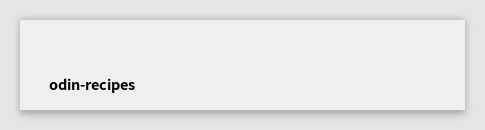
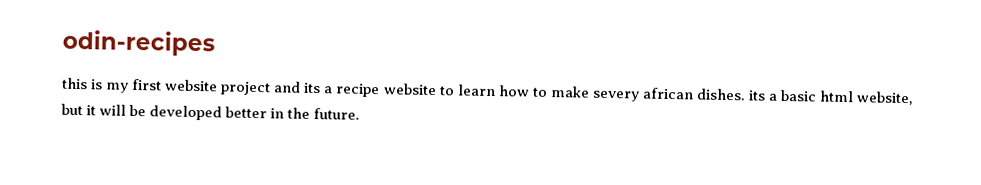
(135, 85) none -> [62,77,915,106] [61,103,361,121] // this is my first website project and its a recipe website to learn how to make severy african dishes. its a basic html website, but it will be developed better in the future.

